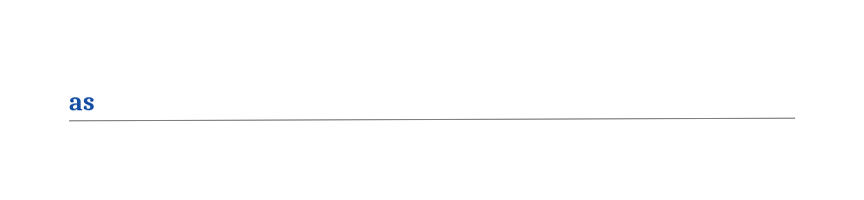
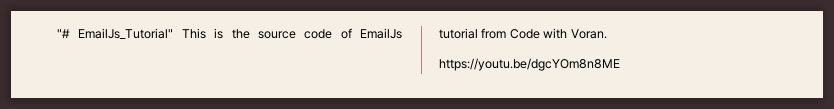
[68,97,96,111] as -> [57,28,607,39] [439,58,620,71] "# EmailJs_Tutorial" This is the source code of EmailJs tutorial from Code with Voran. // https://youtu.be/dgcYOm8n8ME

